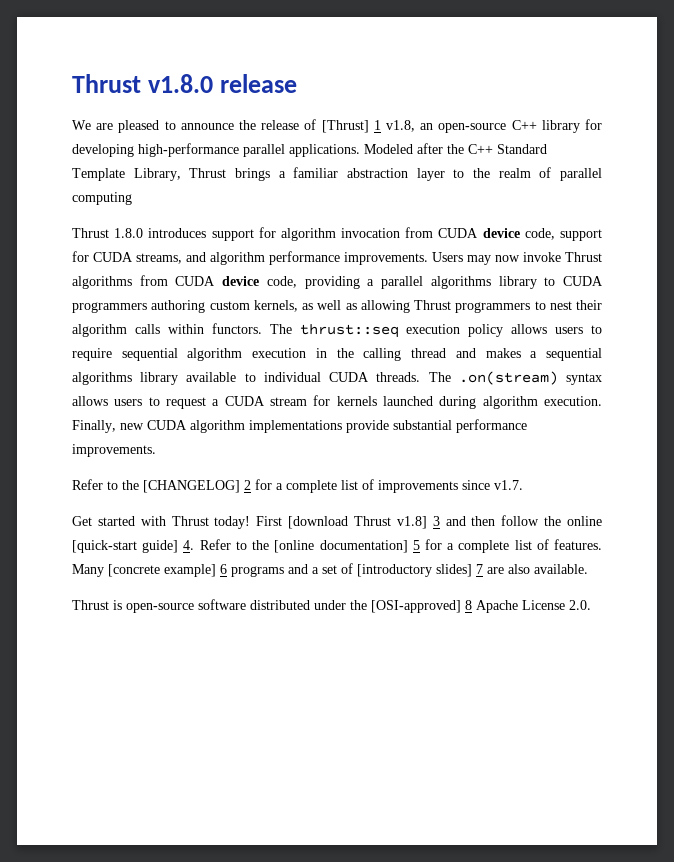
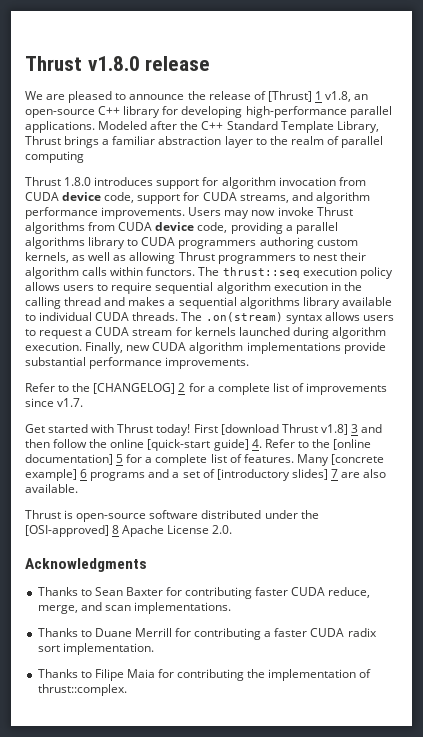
(591, 605) none -> [25,558,147,572] [37,587,371,599] [37,602,231,614] [37,628,377,640] [37,643,154,655] [37,669,372,681] [37,684,127,696] // Acknowledgments // Thanks to Sean Baxter for contributing faster CUDA reduce, merge, and scan implementations. // Thanks to Duane Merrill for contributing a faster CUDA radix sort implementation. // Thanks to Filipe Maia for contributing the implementation of thrust::complex.

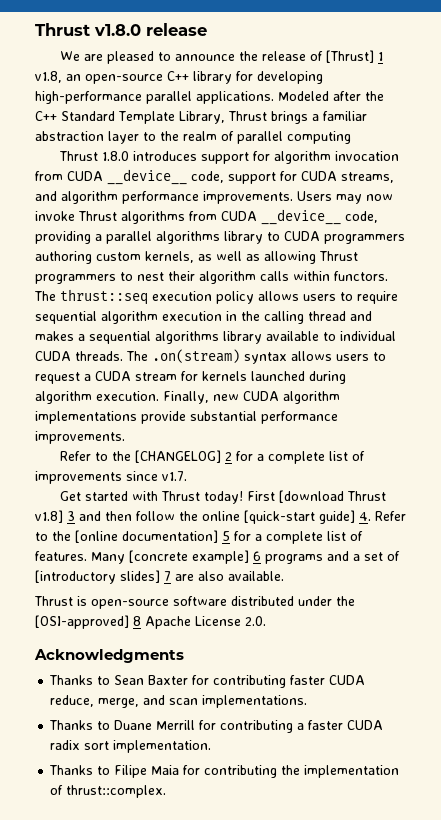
[62,192,102,201] device -> [107,169,187,185] __device__
[155,222,195,231] device -> [261,209,341,225] __device__

